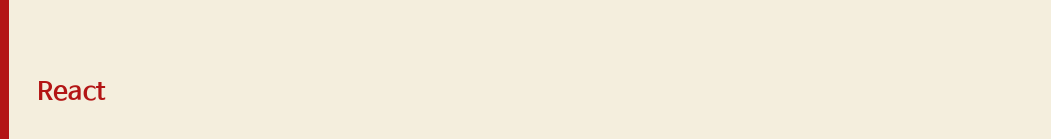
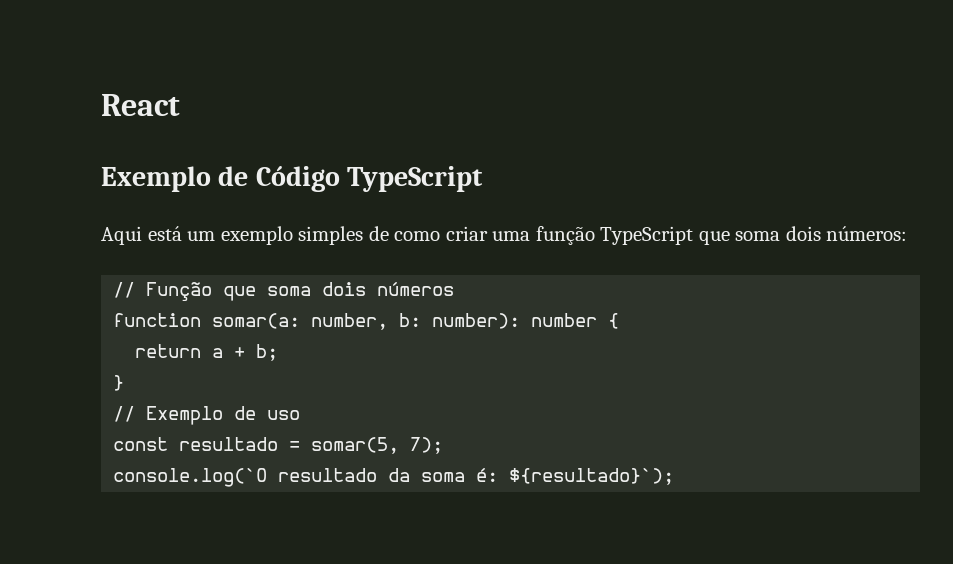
(106, 91) none -> [101,166,484,192] [101,226,908,245] [113,282,455,301] [113,313,620,330] [135,344,279,361] [113,375,125,391] [113,406,301,425] [113,437,444,454] [113,468,675,487] // Exemplo de Código TypeScript // Aqui está um exemplo simples de como criar uma função TypeScript que soma dois números: // // Função que soma dois números // function somar(a: number, b: number): number { // return a + b; // } // // Exemplo de uso // const resultado = somar(5, 7); // console.log(`O resultado da soma é: ${resultado}`);

